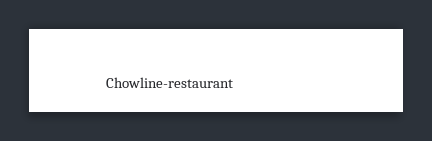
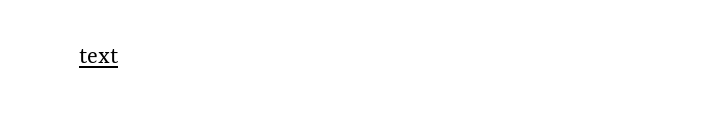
[106,77,233,88] Chowline-restaurant -> [79,49,119,63] text

